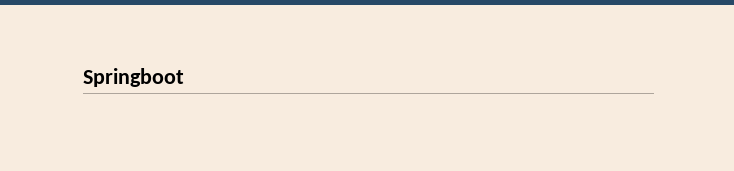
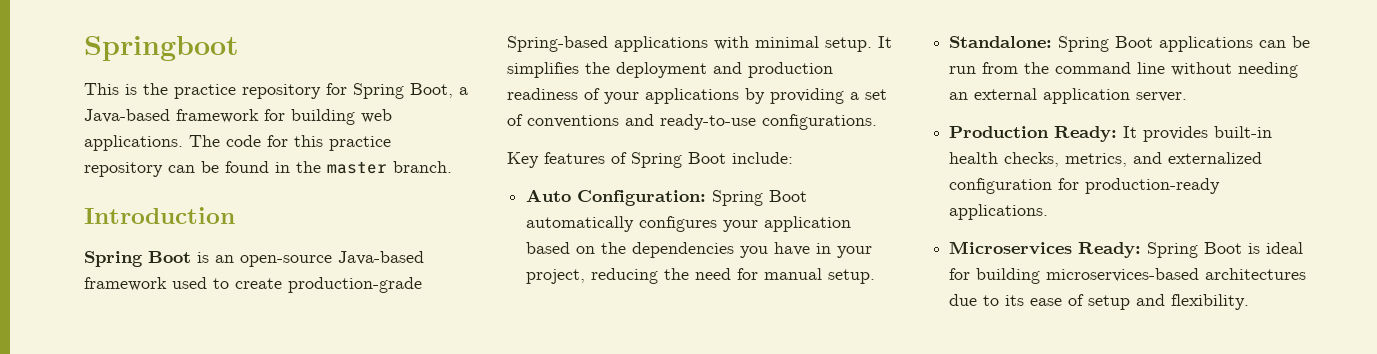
(184, 77) none -> [84,83,468,99] [84,109,392,125] [84,135,391,151] [84,161,452,177] [84,207,235,224] [84,251,424,267] [84,277,422,293] [507,36,892,52] [507,62,833,78] [507,88,887,104] [507,114,877,130] [507,152,793,168] [526,189,808,206] [526,216,852,232] [526,242,873,258] [526,268,876,284] [949,36,1311,52] [949,62,1299,78] [949,88,1188,104] [949,126,1273,142] [949,152,1263,167] [949,178,1221,194] [949,204,1049,220] [949,241,1304,258] [949,268,1307,284] [949,294,1250,310] // This is the practice repository for Spring Boot, a Java-based framework for building web applications. The code for this practice repository can be found in the master branch. // Introduction // Spring Boot is an open-source Java-based framework used to create production-grade Spring-based applications with minimal setup. It simplifies the deployment and production readiness of your applications by providing a set of conventions and ready-to-use configurations. // Key features of Spring Boot include: // Auto Configuration: Spring Boot automatically configures your application based on the dependencies you have in your project, reducing the need for manual setup. // Standalone: Spring Boot applications can be run from the command line without needing an external application server. // Production Ready: It provides built-in health checks, metrics, and externalized configuration for production-ready applications. // Microservices Ready: Spring Boot is ideal for building microservices-based architectures due to its ease of setup and flexibility.

